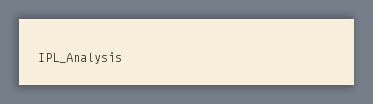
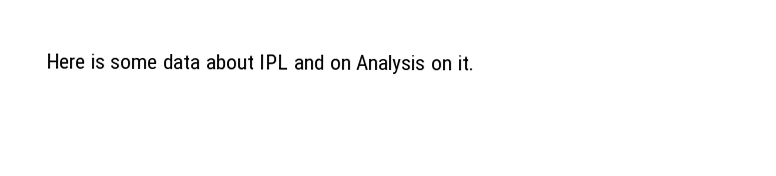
[38,52,122,64] IPL_Analysis -> [46,53,475,75] Here is some data about IPL and on Analysis on it.

